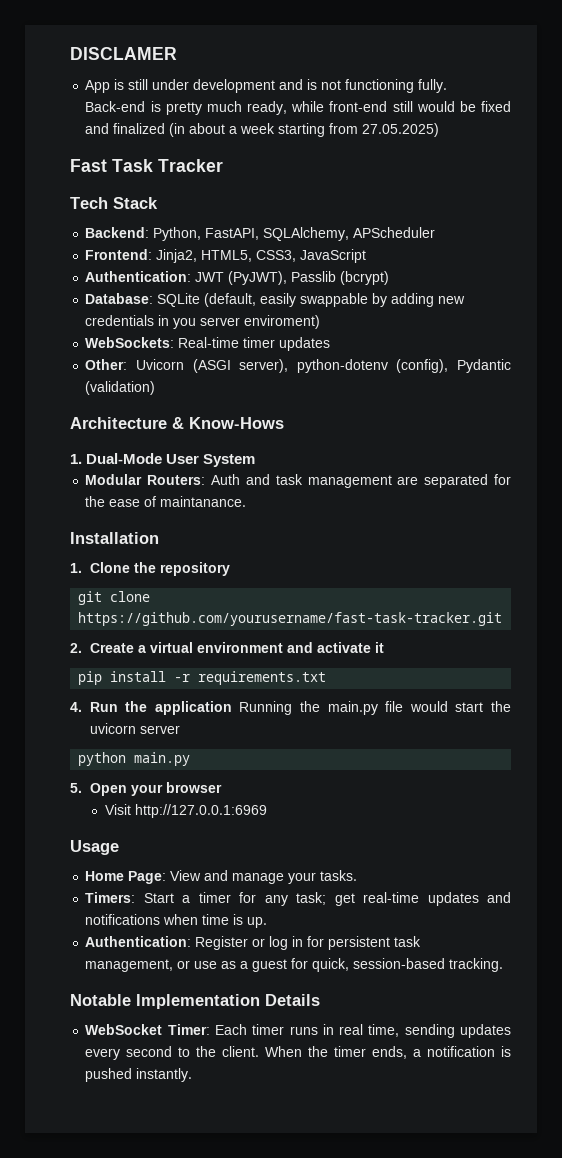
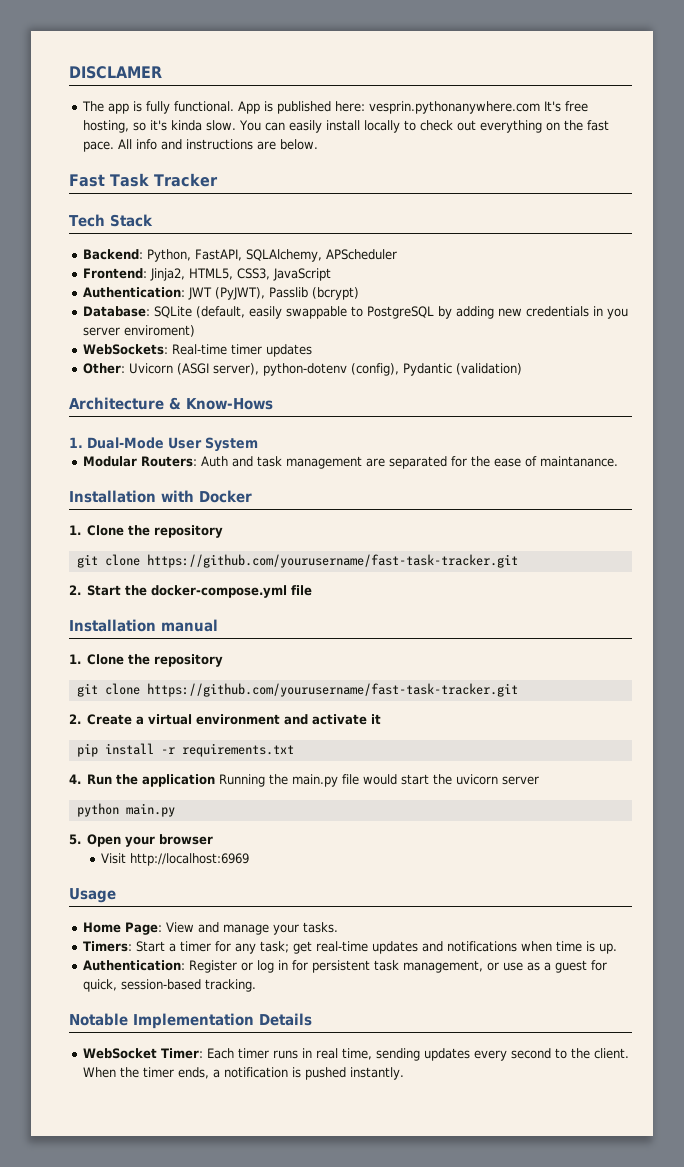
[85,79,448,93] [85,101,512,115] [85,123,440,137] App is still under development and is not functioning fully. Back-end is pretty much ready, while front-end still would be fixed and finalized (in about a week starting from 27.05.2025) -> [81,101,588,114] [82,120,609,133] [82,139,318,152] The app is fully functional. App is published here: vesprin.pythonanywhere.com It's free hosting, so it's kinda slow. You can easily install locally to check out everything on the fast pace. All info and instructions are below.
(369, 300) none -> [350,306,434,319] to PostgreSQL
(159, 538) none -> [161,490,252,503] [69,525,224,538] [76,554,518,568] [69,585,313,598] [69,619,218,632] with Docker // 1. Clone the repository // git clone https://github.com/yourusername/fast-task-tracker.git // 2. Start the docker-compose.yml file // Installation manual
[135,804,268,818] http://127.0.0.1:6969 -> [129,853,249,866] http://localhost:6969

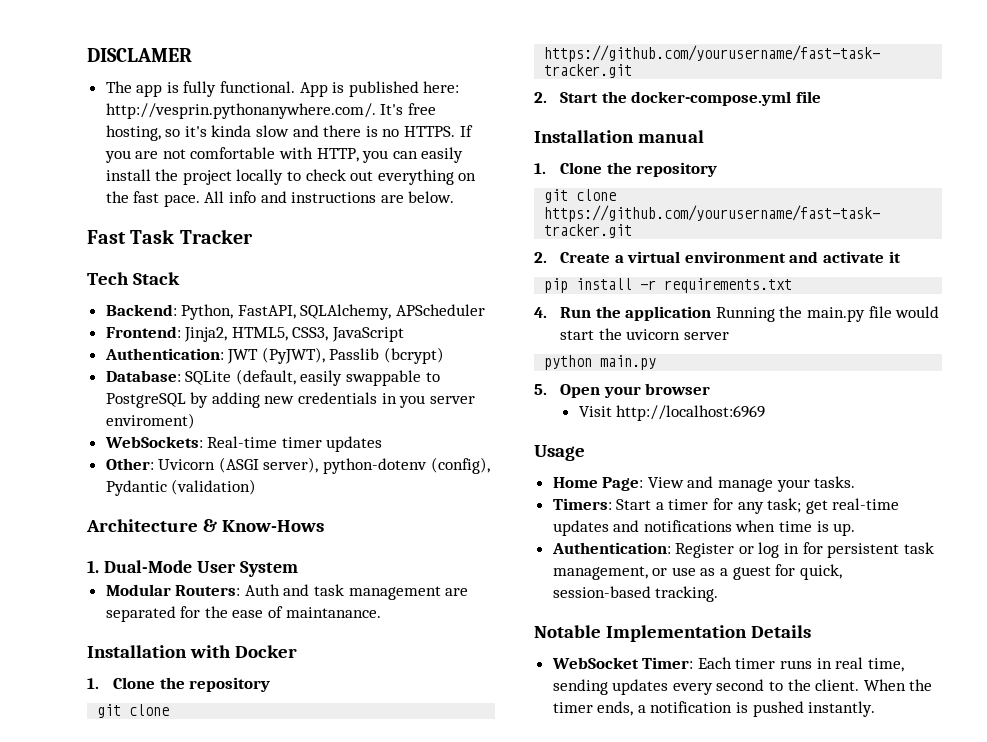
[368,101,540,114] vesprin.pythonanywhere.com -> [105,103,376,119] http://vesprin.pythonanywhere.com/.
[205,120,261,131] slow. You -> [256,125,473,137] [104,147,389,163] slow and there is no HTTPS. If you are not comfortable with HTTP, you
(360, 125) none -> [155,169,232,185] the project

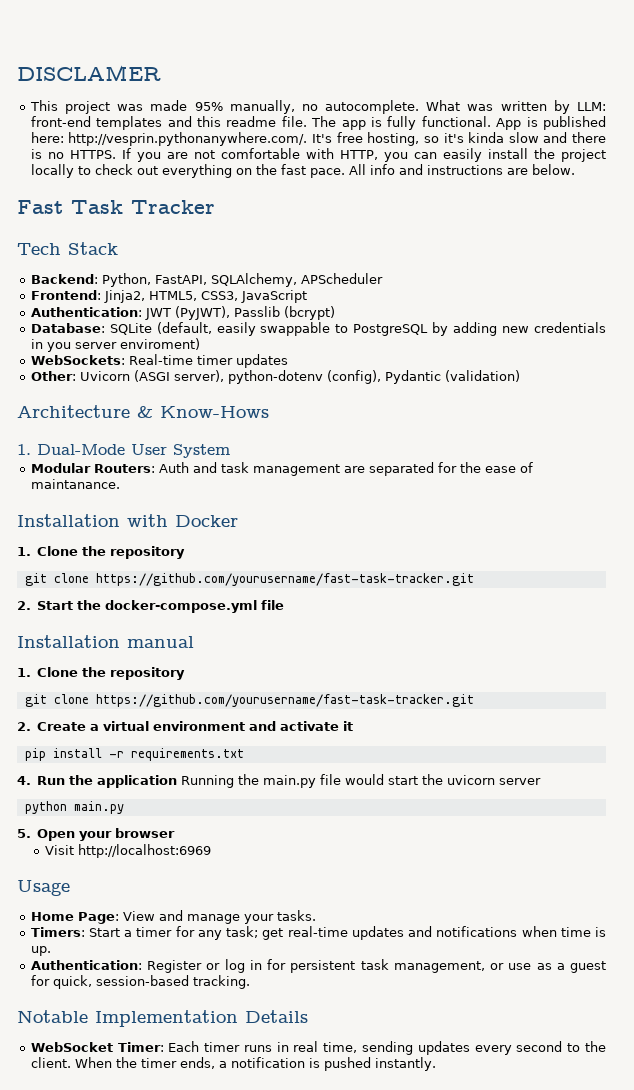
(192, 55) none -> [29,100,606,114] [30,116,307,130] This project was made 95% manually, no autocomplete. What was written by LLM: front-end templates and this readme file.

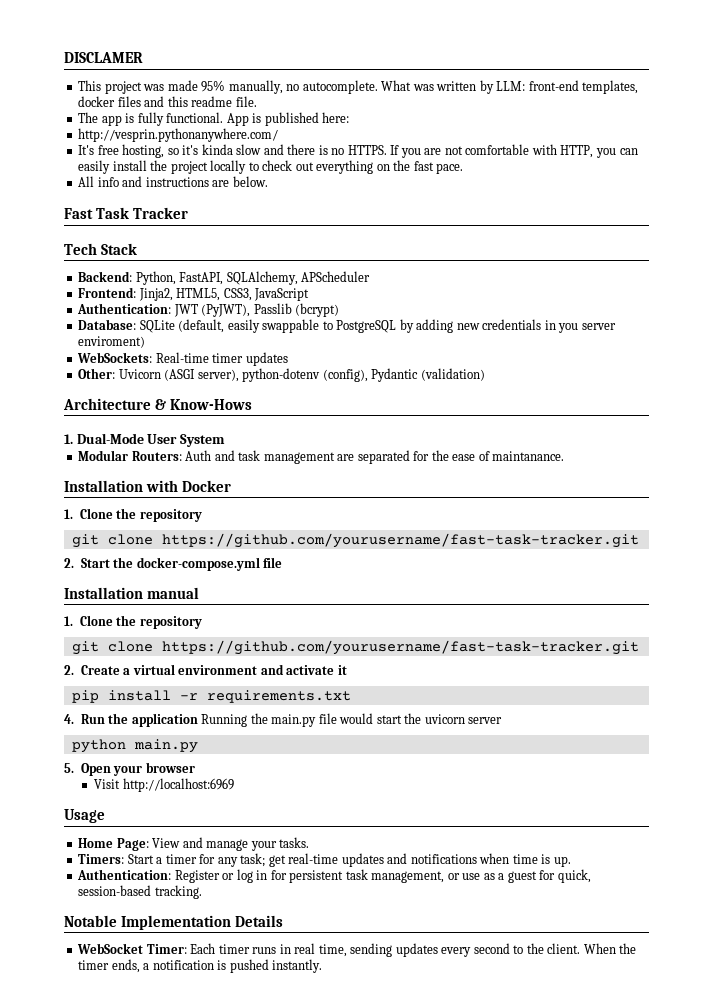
[96,116,163,130] templates -> [582,80,639,94] [78,96,141,107] templates, docker files
(307, 121) none -> (257, 101) //
[68,132,308,146] http://vesprin.pythonanywhere.com/. -> [78,128,279,142] // http://vesprin.pythonanywhere.com/ //
(345, 173) none -> (464, 168) //

